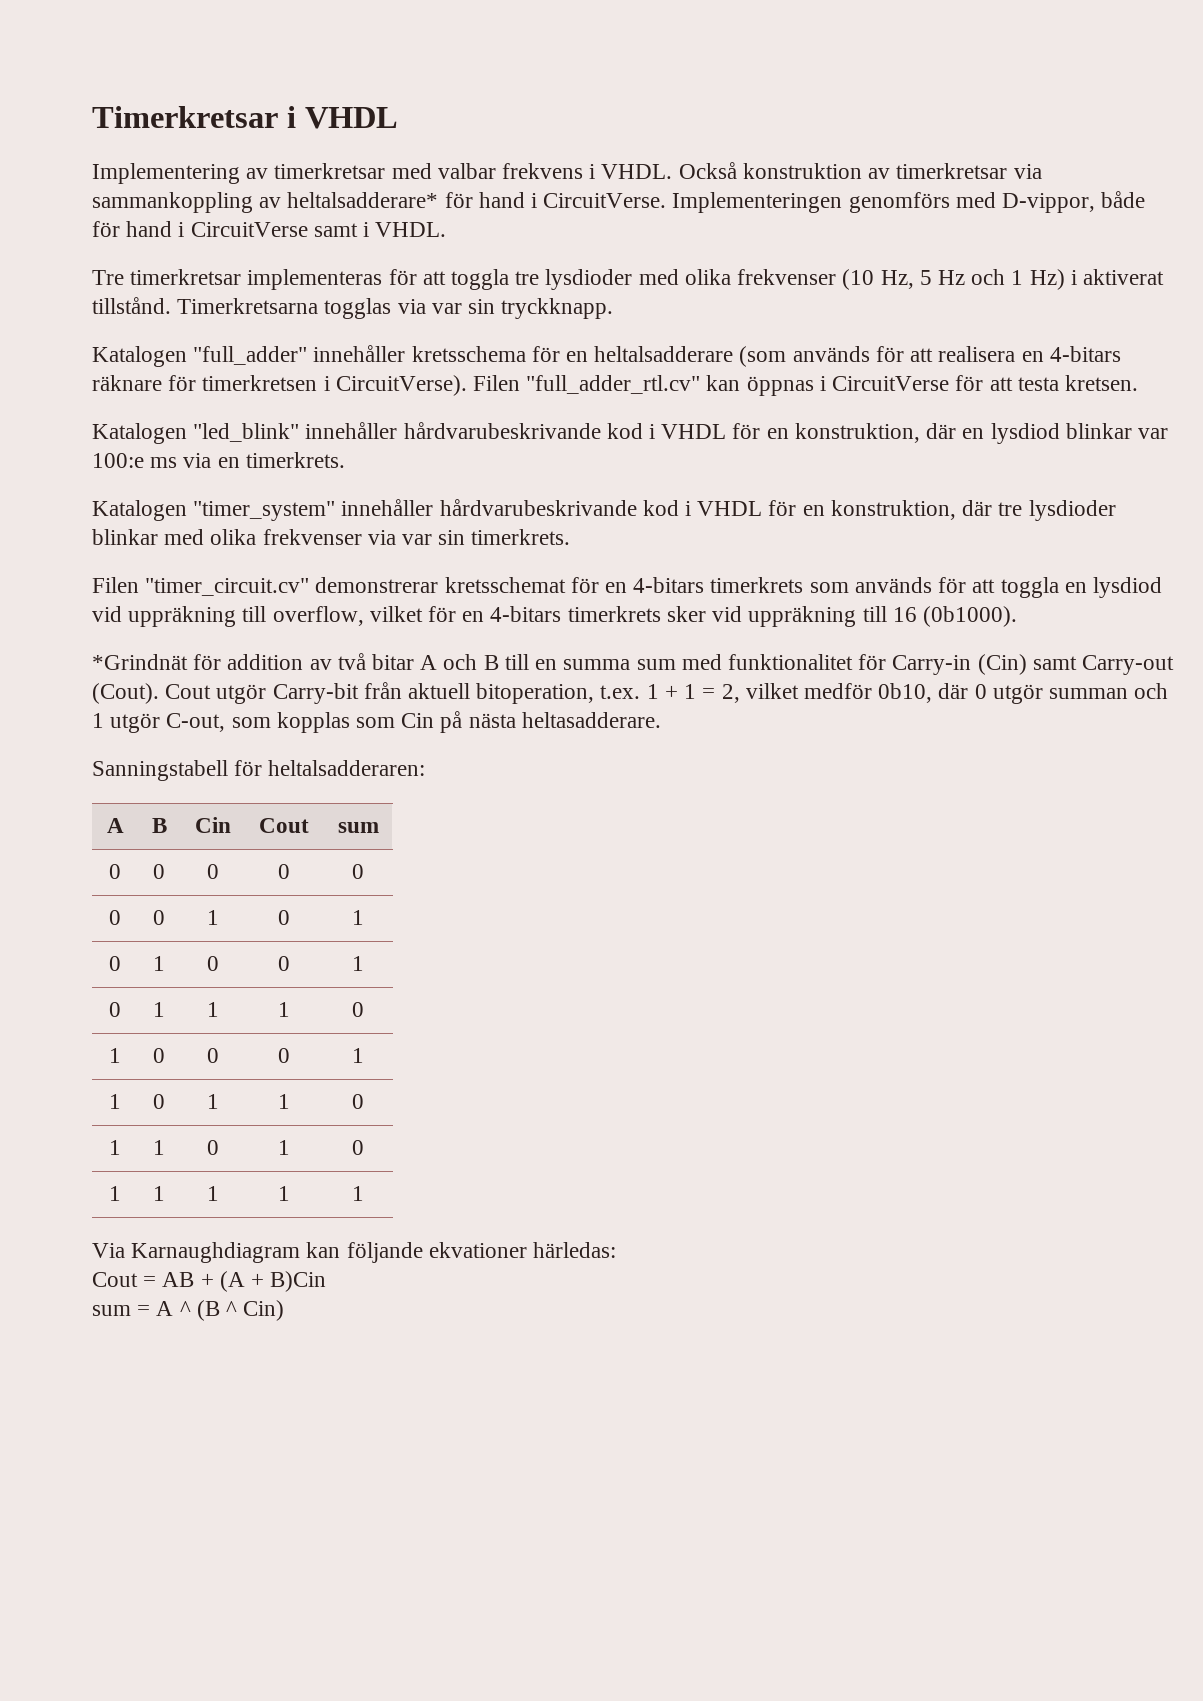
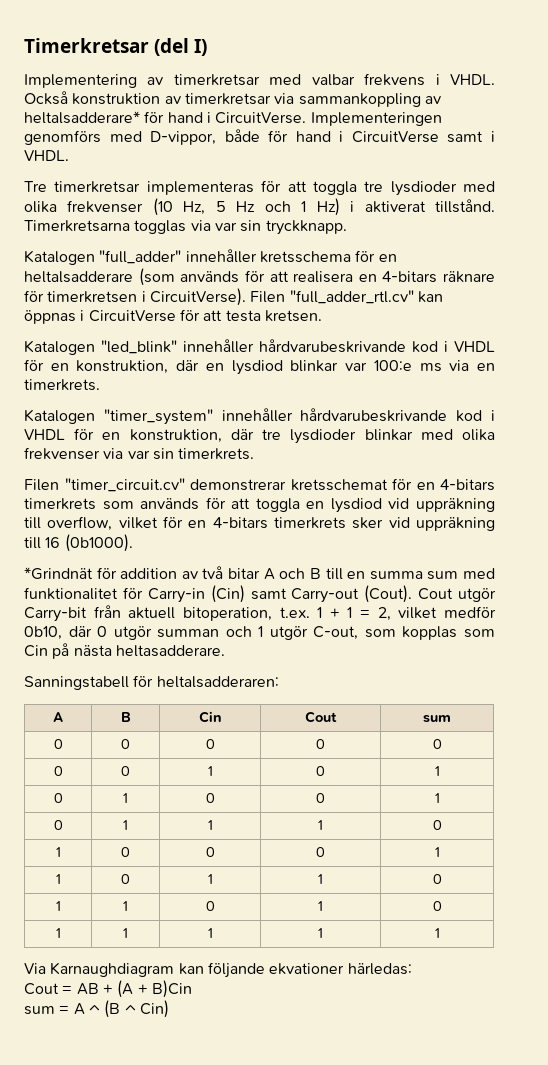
[286,106,398,129] i VHDL -> [154,38,208,56] (del I)

